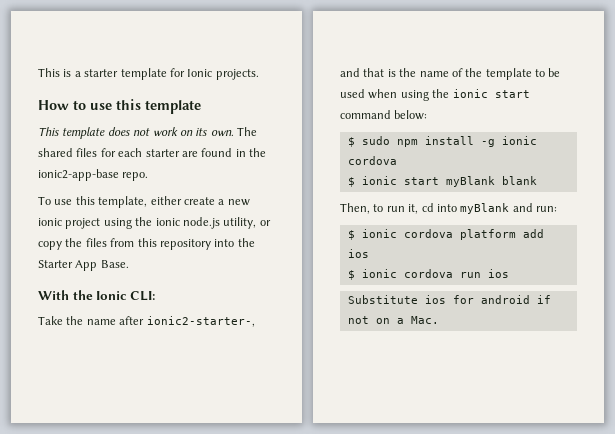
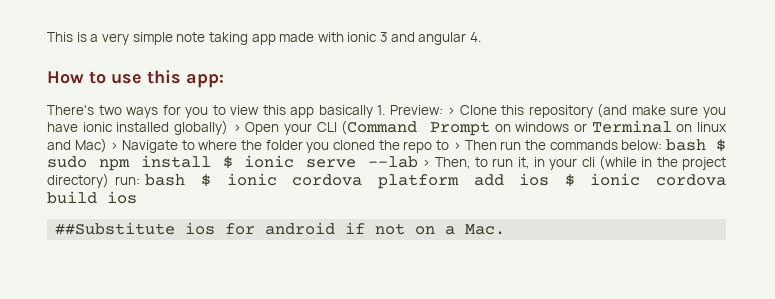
[84,68,259,80] [38,99,201,114] [38,127,257,139] [38,148,266,157] [38,169,149,181] [38,196,250,208] [38,217,271,229] [38,238,255,250] [38,260,129,271] [38,290,155,301] [38,316,255,327] [340,68,561,80] [340,89,530,101] [340,110,391,119] starter template for Ionic projects. // How to use this template // This template does not work on its own. The shared files for each starter are found in the ionic2-app-base repo. // To use this template, either create a new ionic project using the ionic node.js utility, or copy the files from this repository into the Starter App Base. // With the Ionic CLI: // Take the name after ionic2-starter-, and that is the name of the template to be used when using the ionic start command -> [101,32,482,45] [47,70,224,88] [47,103,726,118] [47,120,726,136] [47,138,618,153] very simple note taking app made with ionic 3 and angular 4. // How to use this app: // There's two ways for you to view this app basically 1. Preview: > Clone this repository (and make sure you have ionic installed globally) > Open your CLI (Command Prompt on windows or Terminal on linux and Mac) > Navigate to where the folder you cloned the repo to > Then run the commands
(428, 115) // -> [665,139,706,151] bash
[480,136,537,147] [347,156,397,165] [347,176,537,187] [340,203,533,214] -g ionic cordova // $ ionic start myBlank blank // Then, to run it, cd into myBlank and -> [222,155,726,170] [47,173,109,188] $ ionic serve --lab > Then, to run it, in your cli (while in the project directory)
(557, 209) // -> [145,174,186,186] bash
[347,269,509,280] [347,295,418,304] // $ ionic cordova run ios // Substitute -> [564,173,726,187] [47,191,137,204] [55,222,176,235] $ ionic cordova build ios // ##Substitute

